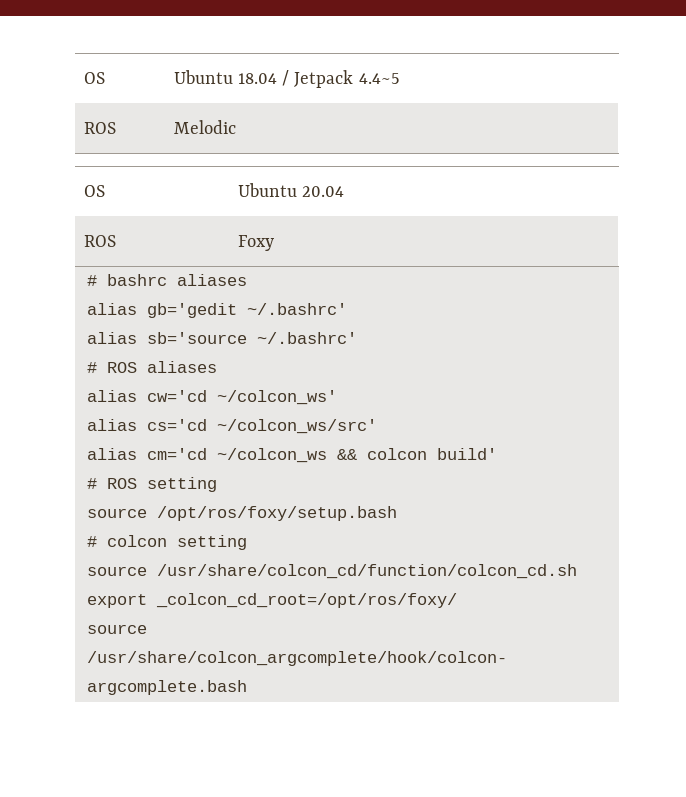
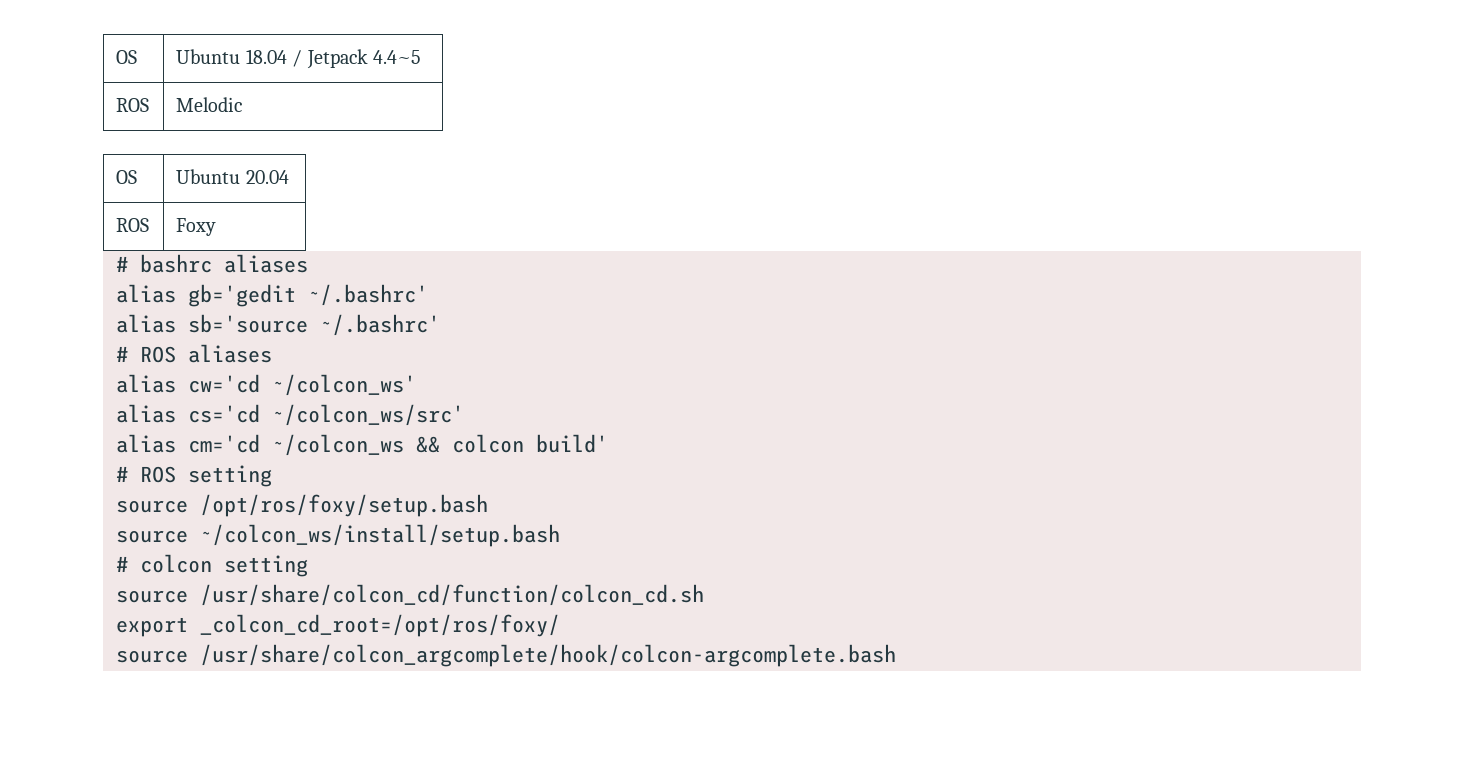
(397, 513) none -> [116,524,561,547] // source ~/colcon_ws/install/setup.bash

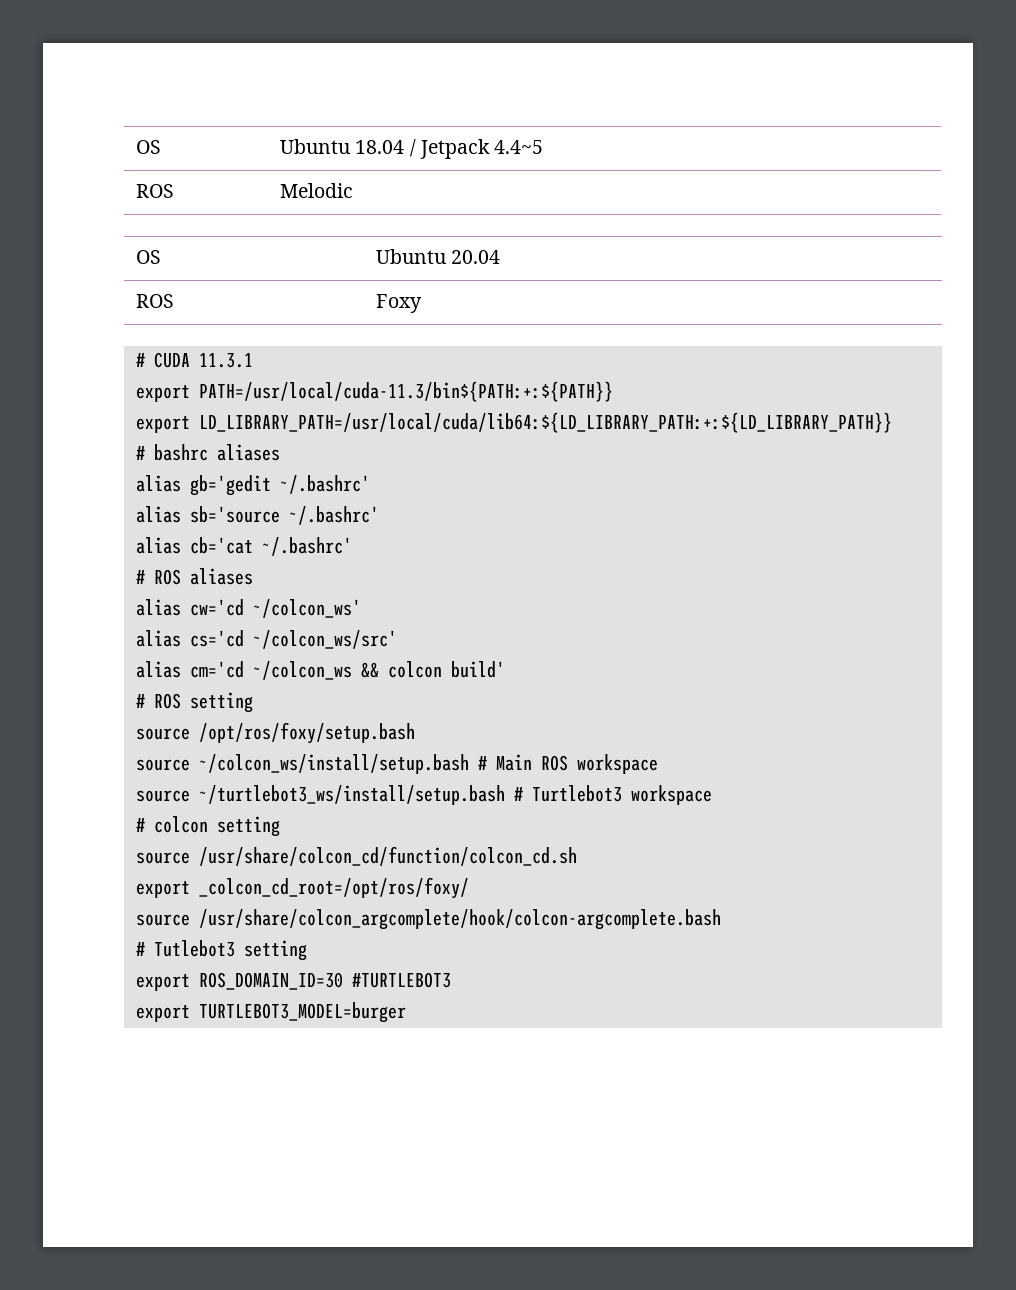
(217, 227) none -> [135,352,253,368] [135,381,613,402] [135,412,892,433] // # CUDA 11.3.1 // export PATH=/usr/local/cuda-11.3/bin${PATH:+:${PATH}} // export LD_LIBRARY_PATH=/usr/local/cuda/lib64:${LD_LIBRARY_PATH:+:${LD_LIBRARY_PATH}}
(441, 325) none -> [135,537,352,556] // alias cb='cat ~/.bashrc'
(561, 535) none -> [477,754,658,774] [135,785,712,805] # Main ROS workspace // source ~/turtlebot3_ws/install/setup.bash # Turtlebot3 workspace
(897, 655) none -> [135,940,307,961] [135,972,451,991] [135,1002,406,1023] // # Tutlebot3 setting // export ROS_DOMAIN_ID=30 #TURTLEBOT3 // export TURTLEBOT3_MODEL=burger

